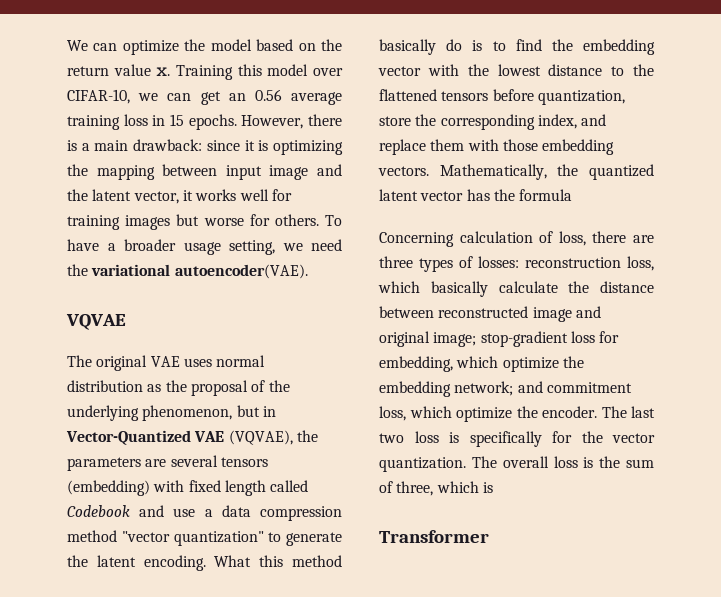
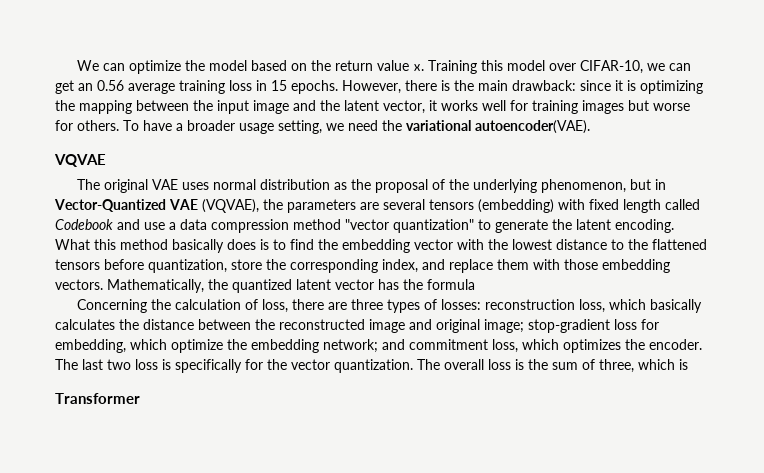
[81,143,90,151] a -> [454,80,474,91] the
(218, 170) none -> [193,100,213,111] the
[446,39,463,51] do -> [227,239,256,250] does
(454, 239) none -> [151,299,172,310] the
[498,281,558,293] calculate -> [55,319,115,330] calculates
(434, 312) none -> [255,319,275,330] the
[456,407,512,422] optimize -> [563,339,621,353] optimizes

